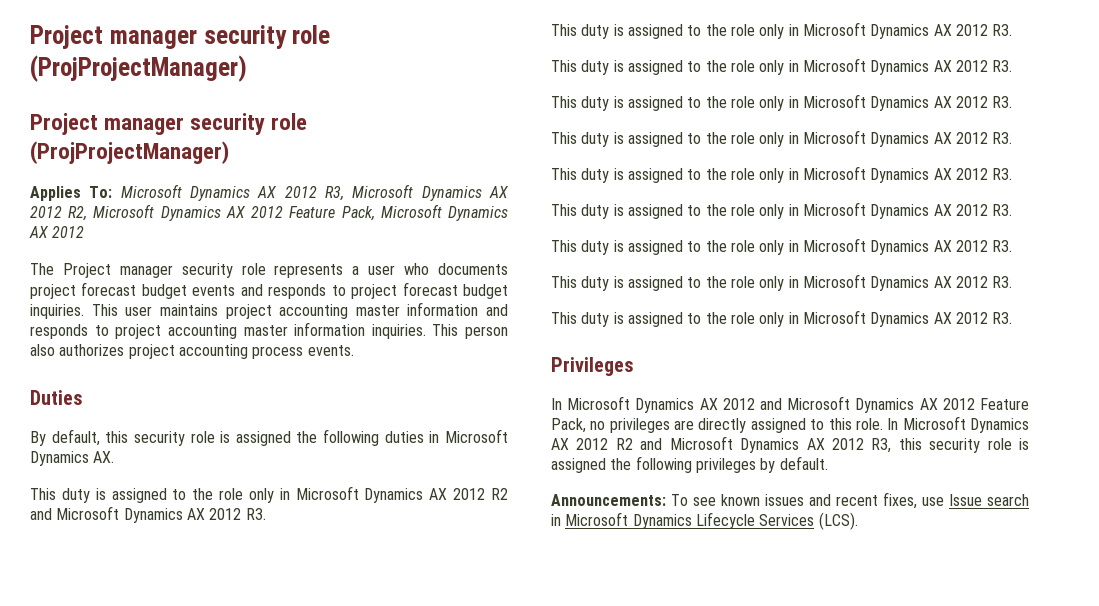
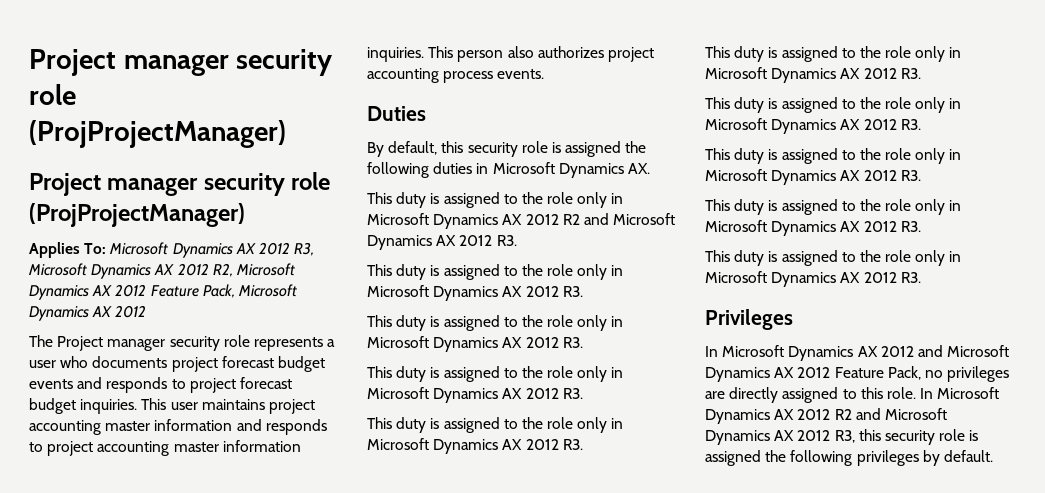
[551,492,1029,509] [551,512,858,530] // Announcements: To see known issues and recent fixes, use Issue search in Microsoft Dynamics Lifecycle Services (LCS). -> (993, 456) none

